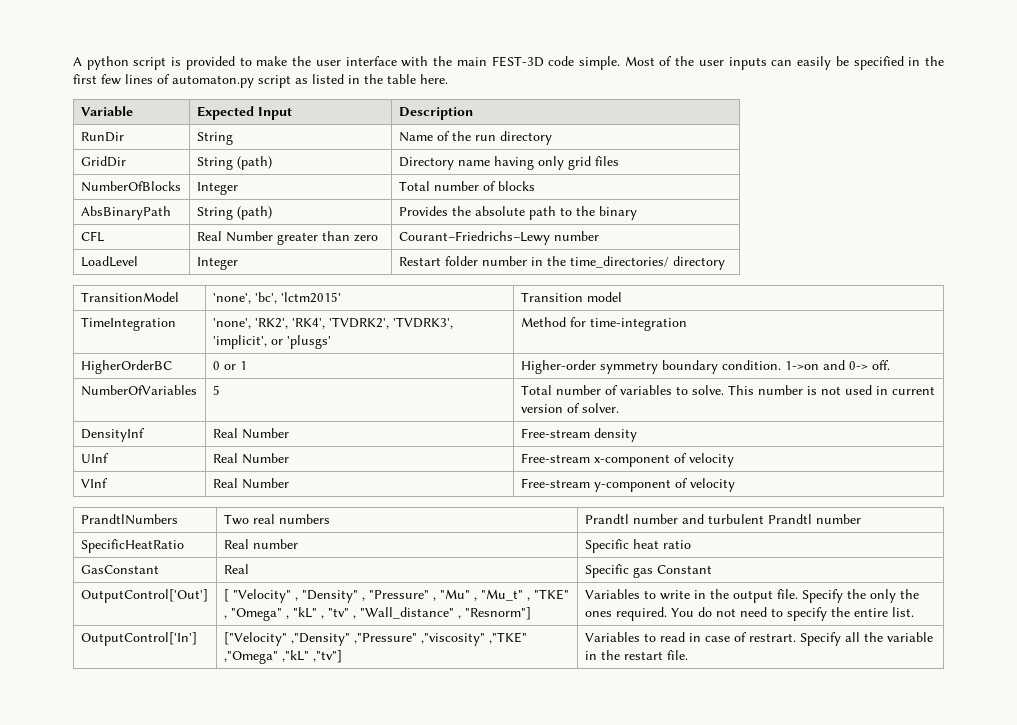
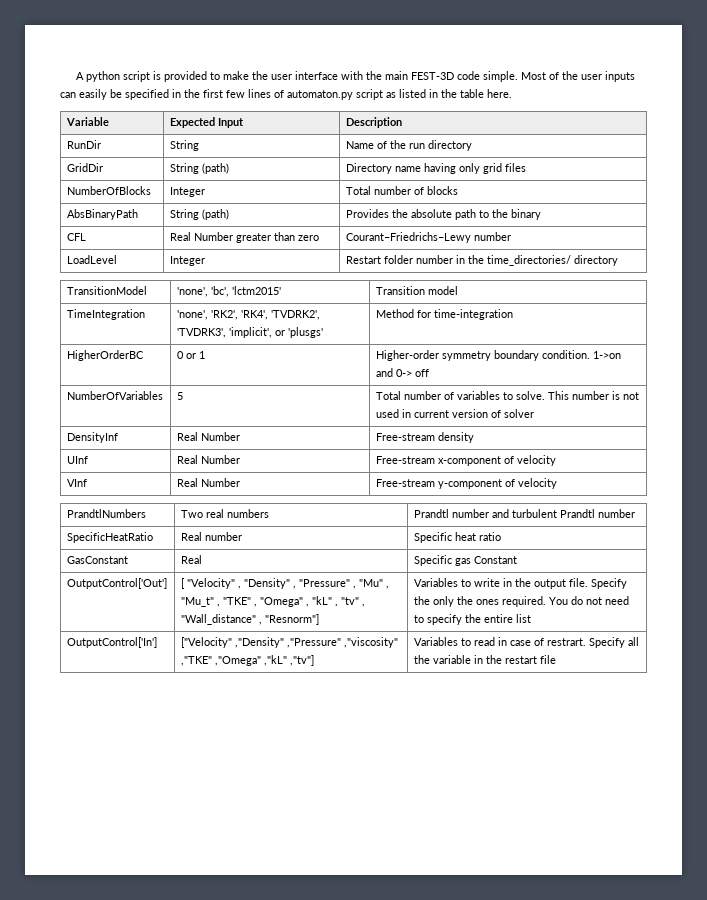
[871,360,890,370] off. -> [414,369,429,377] off
[581,403,619,413] solver. -> [503,409,534,418] solver
[891,607,914,617] list. -> [515,614,531,623] list
[666,650,688,660] file. -> [539,655,556,664] file

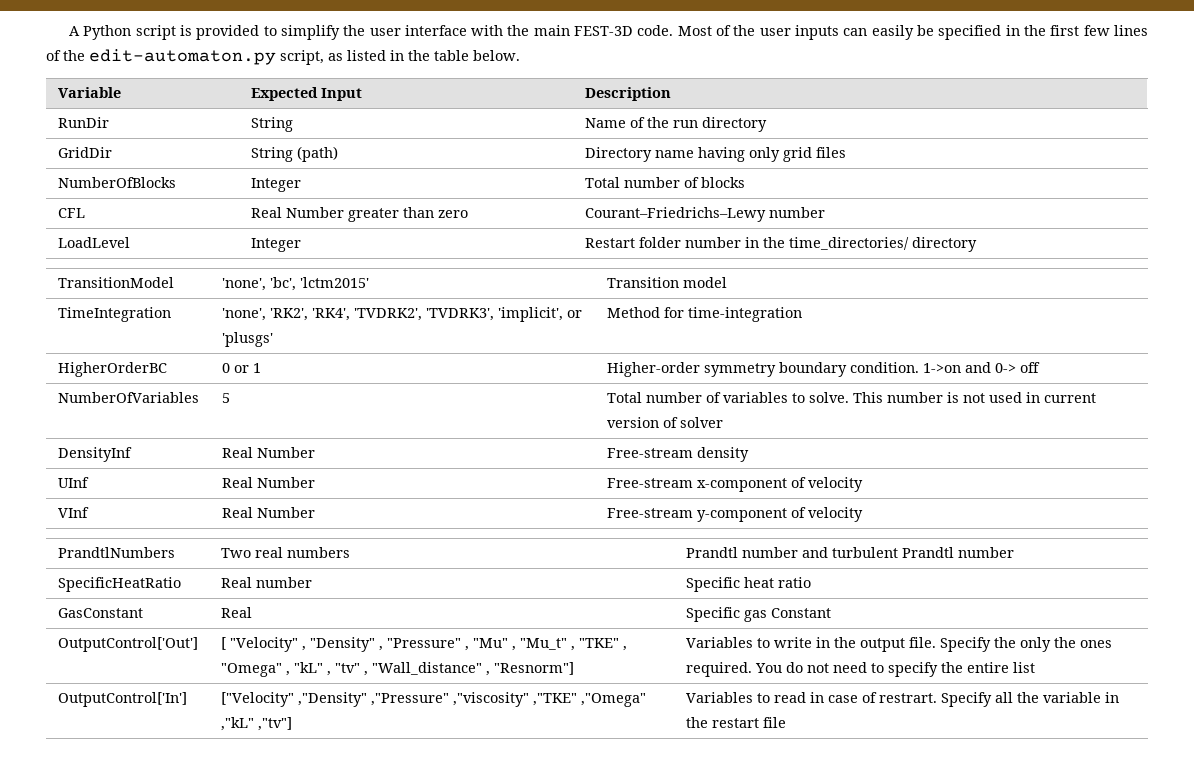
[85,71,120,82] python -> [83,25,132,40] Python
[222,71,249,80] make -> [280,25,340,40] simplify
[456,71,518,82] code simple. -> [637,25,674,36] code.
[287,89,383,100] automaton.py script -> [63,49,324,65] the edit-automaton.py script,
[487,89,512,98] here. -> [473,50,520,61] below.
[66,209,138,220] [169,209,229,220] [345,209,541,220] // AbsBinaryPath | String (path) | Provides the absolute path to the binary -> (745, 182) none

